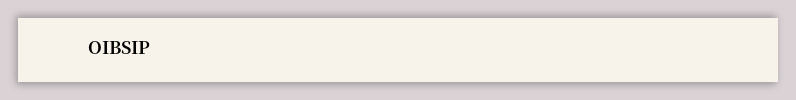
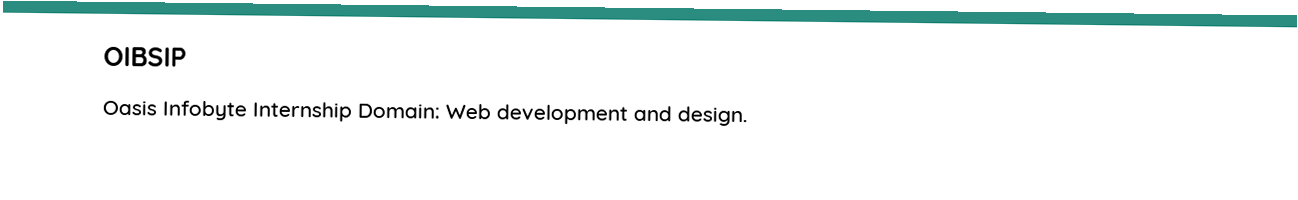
(150, 47) none -> [102,100,748,127] // Oasis Infobyte Internship Domain: Web development and design.

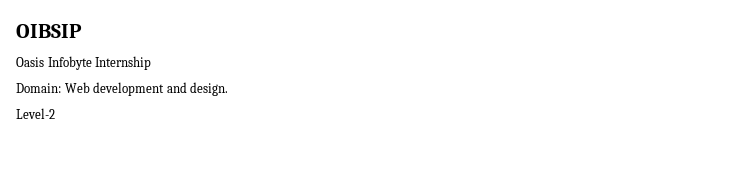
(352, 111) none -> (152, 63) //
(748, 116) none -> [16,108,55,119] // Level-2

